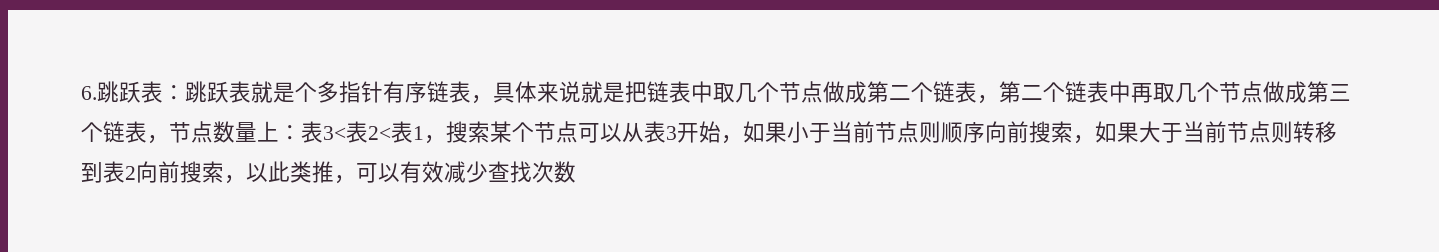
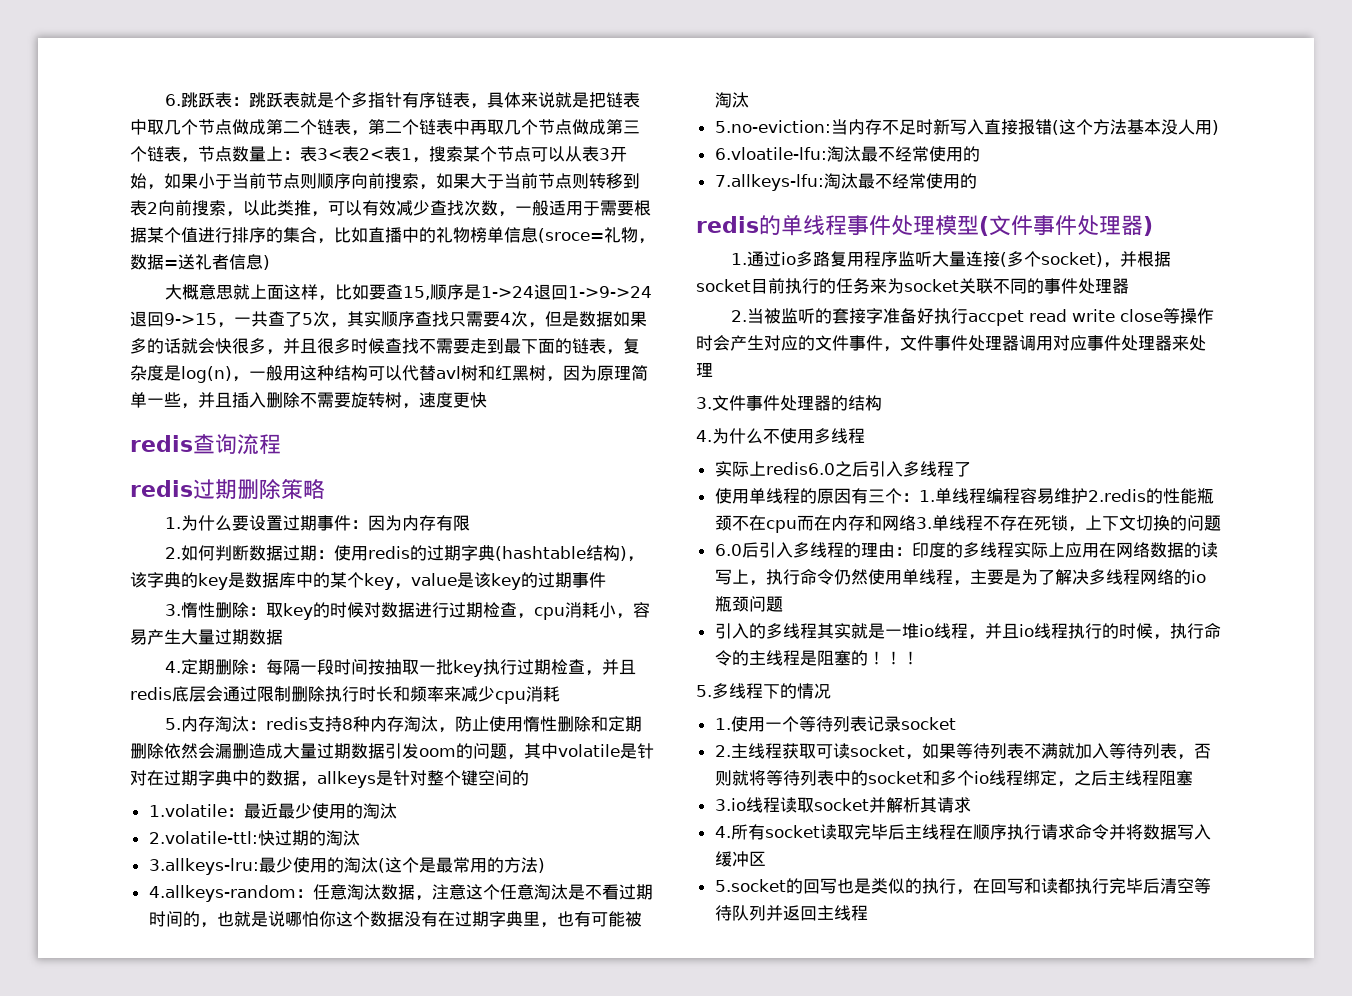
(576, 172) none -> [498,200,651,217] [130,227,655,244] [130,254,270,270] [165,284,653,301] [130,311,647,328] [130,338,640,355] [130,365,648,383] [130,392,487,409] [130,434,281,455] [130,479,325,500] [165,515,471,531] [165,545,645,562] [130,572,606,590] [165,602,651,620] [130,629,283,645] [165,659,637,677] [130,686,560,704] [165,716,643,733] [130,743,654,760] [130,770,529,788] [148,803,397,819] [148,830,360,846] [148,857,545,875] [148,884,653,902] [148,911,642,928] [714,92,749,108] [714,119,1219,135] [714,146,980,162] [714,173,977,191] [696,215,1153,236] [731,251,1172,268] [696,278,1129,294] [731,308,1215,326] [696,335,1206,352] [696,362,713,377] [696,395,882,411] [696,428,865,444] [714,461,971,477] [714,488,1214,504] [714,515,1221,533] [714,542,1218,558] [714,569,1206,586] [714,596,783,612] [714,623,1221,640] [714,650,919,666] [696,683,831,699] [714,716,956,732] [714,743,1211,760] [714,770,1193,787] [714,797,971,813] [714,824,1211,840] [714,851,766,867] [714,878,1211,895] [714,905,868,921] ，一般适用于需要根据某个值进行排序的集合，比如直播中的礼物榜单信息(sroce=礼物，数据=送礼者信息) // 大概意思就上面这样，比如要查15,顺序是1->24退回1->9->24退回9->15，一共查了5次，其实顺序查找只需要4次，但是数据如果多的话就会快很多，并且很多时候查找不需要走到最下面的链表，复杂度是log(n)，一般用这种结构可以代替avl树和红黑树，因为原理简单一些，并且插入删除不需要旋转树，速度更快 // redis查询流程 // redis过期删除策略 // 1.为什么要设置过期事件：因为内存有限 // 2.如何判断数据过期：使用redis的过期字典(hashtable结构)，该字典的key是数据库中的某个key，value是该key的过期事件 // 3.惰性删除：取key的时候对数据进行过期检查，cpu消耗小，容易产生大量过期数据 // 4.定期删除：每隔一段时间按抽取一批key执行过期检查，并且redis底层会通过限制删除执行时长和频率来减少cpu消耗 // 5.内存淘汰：redis支持8种内存淘汰，防止使用惰性删除和定期删除依然会漏删造成大量过期数据引发oom的问题，其中volatile是针对在过期字典中的数据，allkeys是针对整个键空间的 // 1.volatile：最近最少使用的淘汰 // 2.volatile-ttl:快过期的淘汰 // 3.allkeys-lru:最少使用的淘汰(这个是最常用的方法) // 4.allkeys-random：任意淘汰数据，注意这个任意淘汰是不看过期时间的，也就是说哪怕你这个数据没有在过期字典里，也有可能被淘汰 // 5.no-eviction:当内存不足时新写入直接报错(这个方法基本没人用) // 6.vloatile-lfu:淘汰最不经常使用的 // 7.allkeys-lfu:淘汰最不经常使用的 // redis的单线程事件处理模型(文件事件处理器) // 1.通过io多路复用程序监听大量连接(多个socket)，并根据socket目前执行的任务来为socket关联不同的事件处理器 // 2.当被监听的套接字准备好执行accpet read write close等操作时会产生对应的文件事件，文件事件处理器调用对应事件处理器来处理 // 3.文件事件处理器的结构 // 4.为什么不使用多线程 // 实际上redis6.0之后引入多线程了 // 使用单线程的原因有三个：1.单线程编程容易维护2.redis的性能瓶颈不在cpu而在内存和网络3.单线程不存在死锁，上下文切换的问题 // 6.0后引入多线程的理由：印度的多线程实际上应用在网络数据的读写上，执行命令仍然使用单线程，主要是为了解决多线程网络的io瓶颈问题 // 引入的多线程其实就是一堆io线程，并且io线程执行的时候，执行命令的主线程是阻塞的！！！ // 5.多线程下的情况 // 1.使用一个等待列表记录socket // 2.主线程获取可读socket，如果等待列表不满就加入等待列表，否则就将等待列表中的socket和多个io线程绑定，之后主线程阻塞 // 3.io线程读取socket并解析其请求 // 4.所有socket读取完毕后主线程在顺序执行请求命令并将数据写入缓冲区 // 5.socket的回写也是类似的执行，在回写和读都执行完毕后清空等待队列并返回主线程

